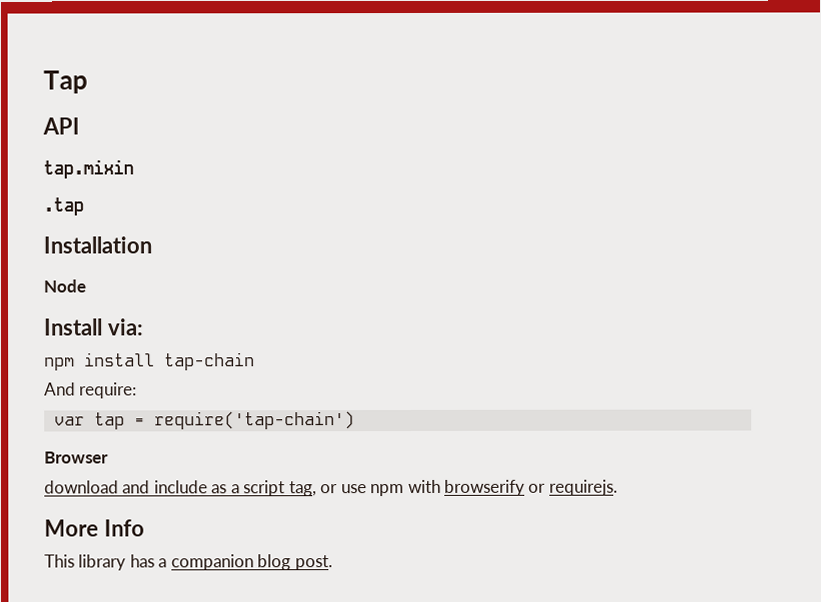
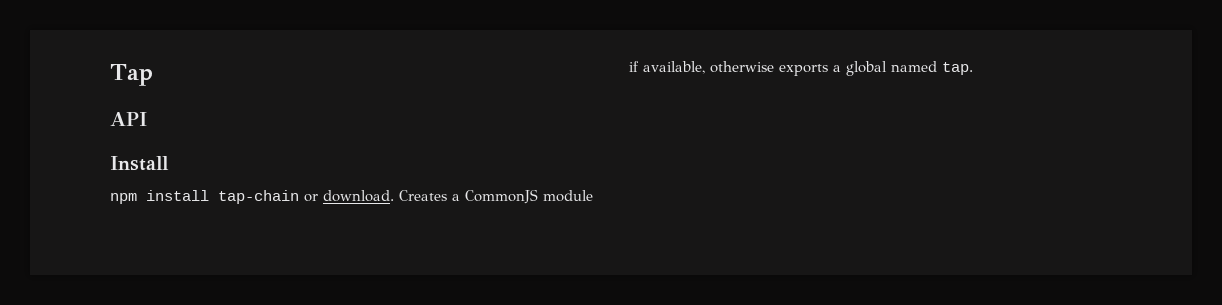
[43,159,134,179] [43,197,84,216] [43,236,152,254] [43,279,86,293] // tap.mixin // .tap // Installation // Node -> (147, 119) none
[107,318,144,336] via: -> (169, 163) none
[44,382,138,399] [53,411,355,430] [44,451,109,464] [44,479,618,497] [44,519,145,537] [44,554,333,571] // And require: // var tap = require('tap-chain') // Browser // download and include as a script tag, or use npm with browserify or requirejs. // More Info // This library has a companion blog post. -> [304,189,593,204] [629,61,973,76] or download. Creates a CommonJS module if available, otherwise exports a global named tap.

